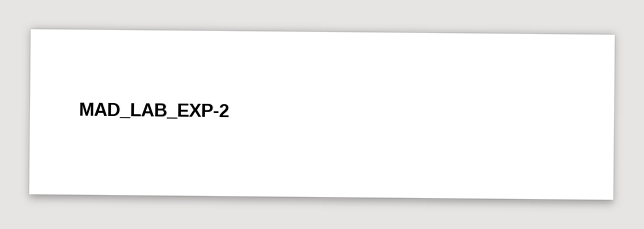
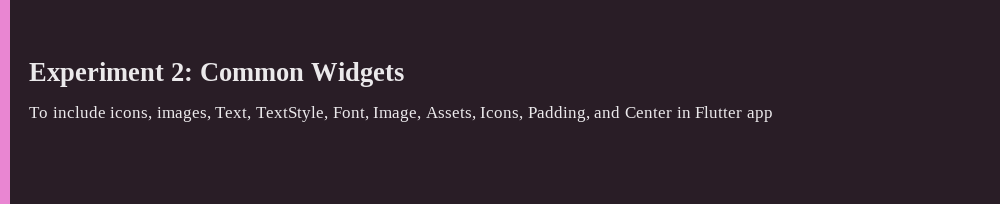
[78,102,230,120] MAD_LAB_EXP-2 -> [29,62,405,87] [29,106,773,122] Experiment 2: Common Widgets // To include icons, images, Text, TextStyle, Font, Image, Assets, Icons, Padding, and Center in Flutter app

